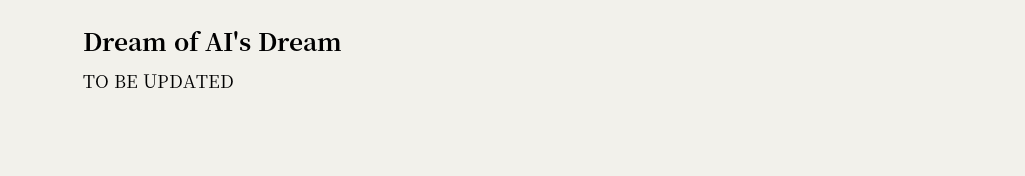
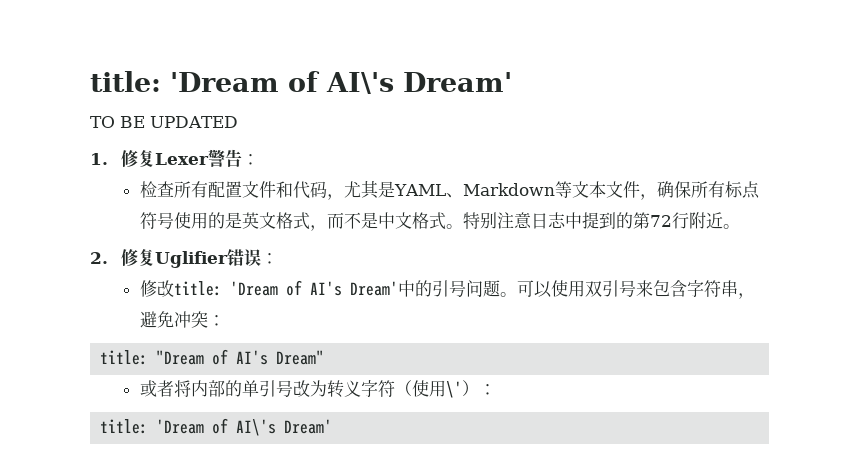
[83,30,342,51] [83,74,234,88] Dream of AI's Dream // TO BE UPDATED -> [90,71,512,94] [90,116,238,128] [90,149,259,167] [139,180,760,200] [139,212,740,231] [90,248,278,268] [139,280,755,299] [139,311,225,328] [100,349,325,365] [139,380,496,398] [100,418,333,436] title: 'Dream of AI\'s Dream' // TO BE UPDATED // 1.修复Lexer警告： // 检查所有配置文件和代码，尤其是YAML、Markdown等文本文件，确保所有标点符号使用的是英文格式，而不是中文格式。特别注意日志中提到的第72行附近。 // 2.修复Uglifier错误： // 修改title: 'Dream of AI's Dream'中的引号问题。可以使用双引号来包含字符串，避免冲突： // title: "Dream of AI's Dream" // 或者将内部的单引号改为转义字符（使用\'）： // title: 'Dream of AI\'s Dream'

